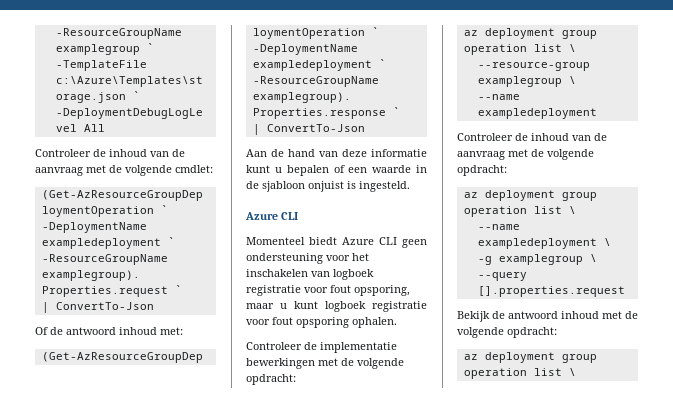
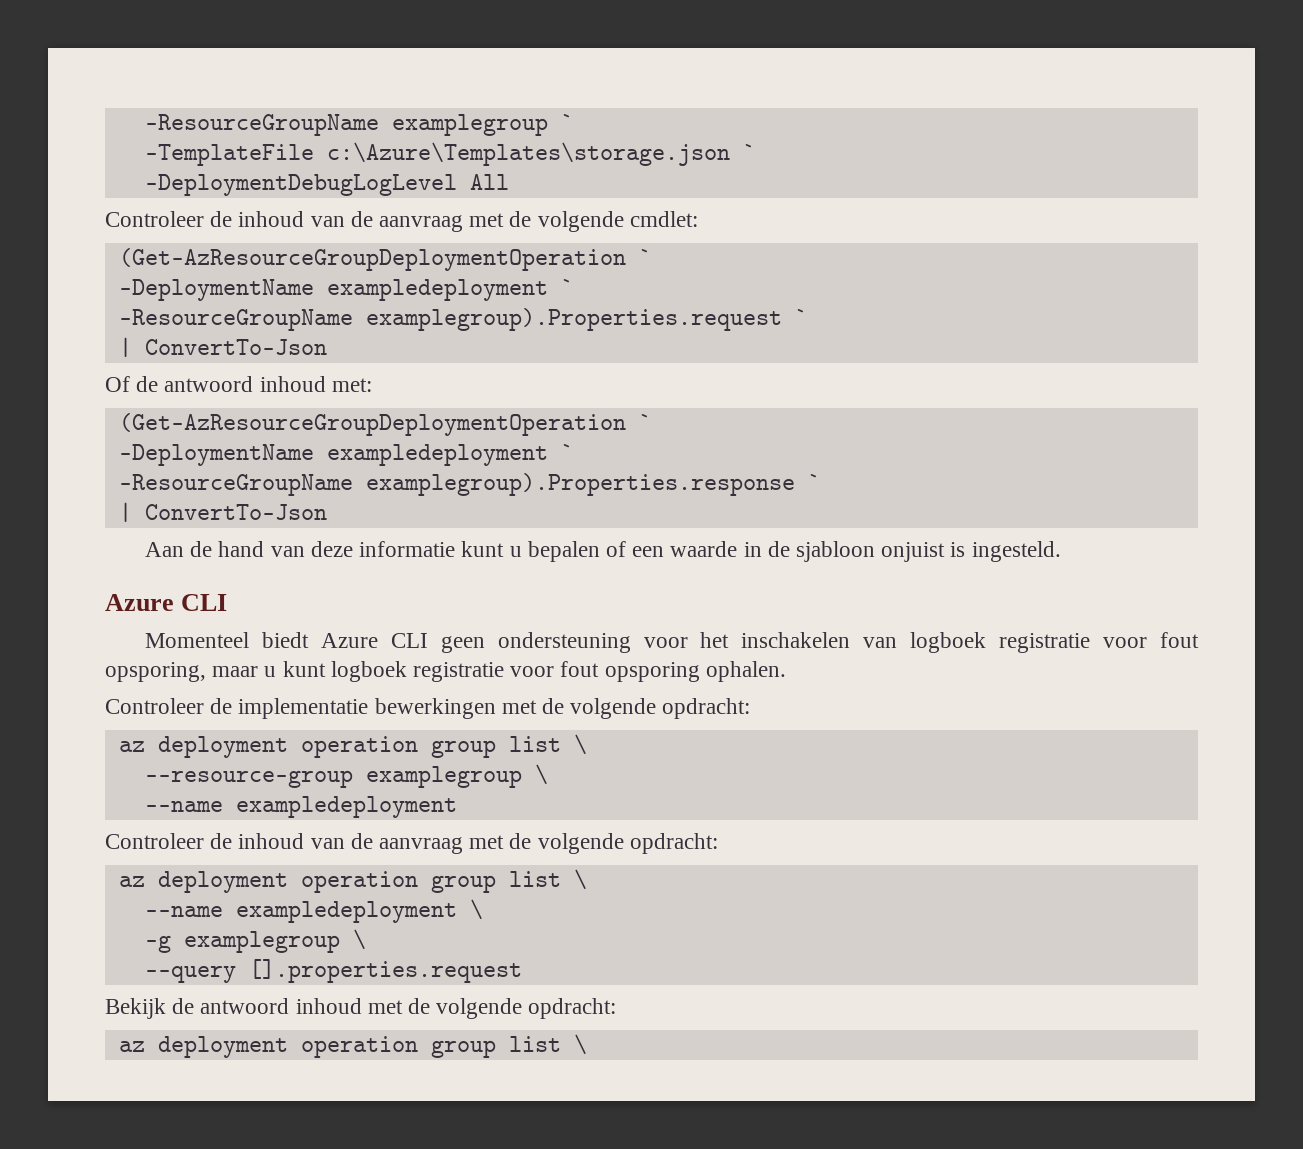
[561,30,597,39] [463,44,527,55] group operation -> [300,736,496,758] operation group
[561,192,597,201] [463,206,527,217] group operation -> [300,871,496,893] operation group
[561,354,597,363] [463,368,527,379] group operation -> [300,1036,496,1058] operation group

